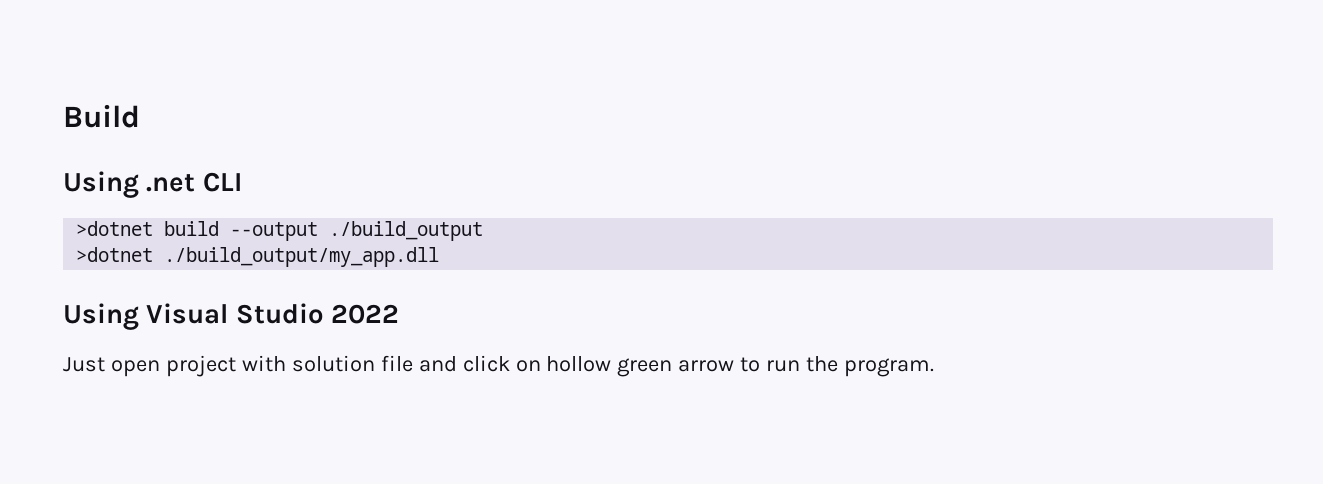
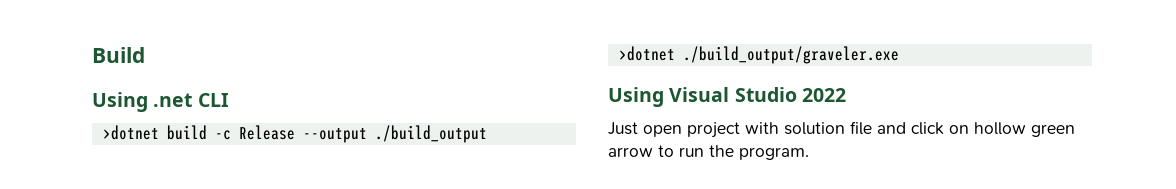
(220, 228) none -> [214,125,295,140] -c Release
[164,247,440,267] ./build_output/my_app.dll -> [682,46,899,64] ./build_output/graveler.exe

